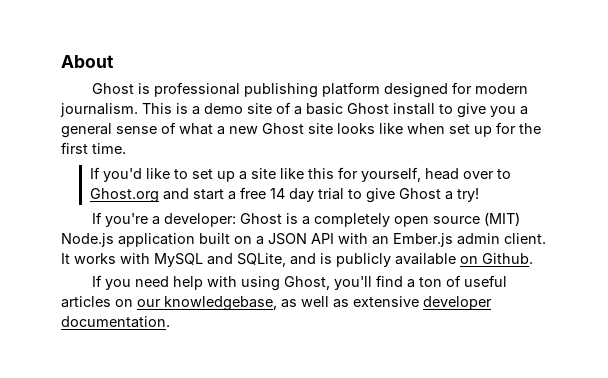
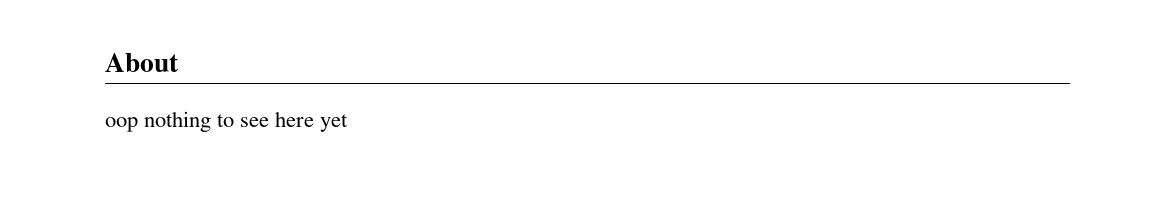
[92,82,529,98] [60,102,528,118] [61,122,541,138] [61,142,126,154] [89,167,511,182] [89,187,479,203] [92,212,521,227] [61,233,546,247] [61,253,533,267] [92,275,508,291] [61,296,492,311] [61,316,170,328] Ghost is professional publishing platform designed for modern journalism. This is a demo site of a basic Ghost install to give you a general sense of what a new Ghost site looks like when set up for the first time. // If you'd like to set up a site like this for yourself, head over to Ghost.org and start a free 14 day trial to give Ghost a try! // If you're a developer: Ghost is a completely open source (MIT) Node.js application built on a JSON API with an Ember.js admin client. It works with MySQL and SQLite, and is publicly available on Github. // If you need help with using Ghost, you'll find a ton of useful articles on our knowledgebase, as well as extensive developer documentation. -> [105,111,349,132] oop nothing to see here yet

